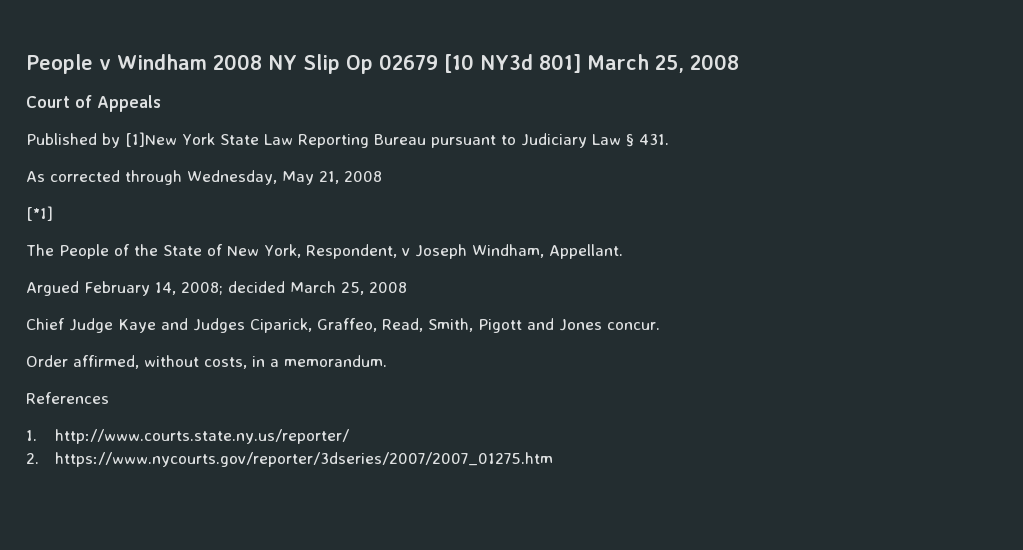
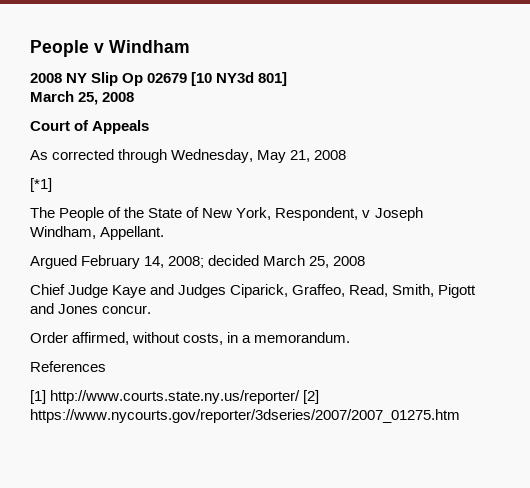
(207, 62) none -> (190, 46) //
(581, 63) none -> (288, 79) //
[26,132,669,148] // Published by [1]New York State Law Reporting Bureau pursuant to Judiciary Law § 431. -> (150, 127) none
[26,430,37,441] 1. -> [30,390,46,404] [1]
[26,453,39,464] // 2. -> [303,390,320,404] [2]

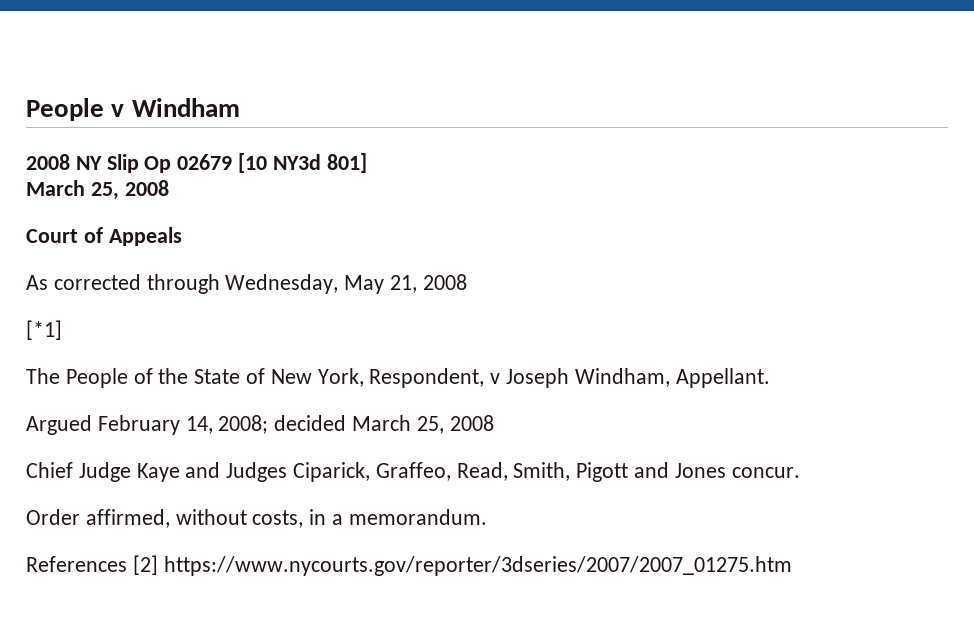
[30,390,301,404] // [1] http://www.courts.state.ny.us/reporter/ -> (127, 564) none

